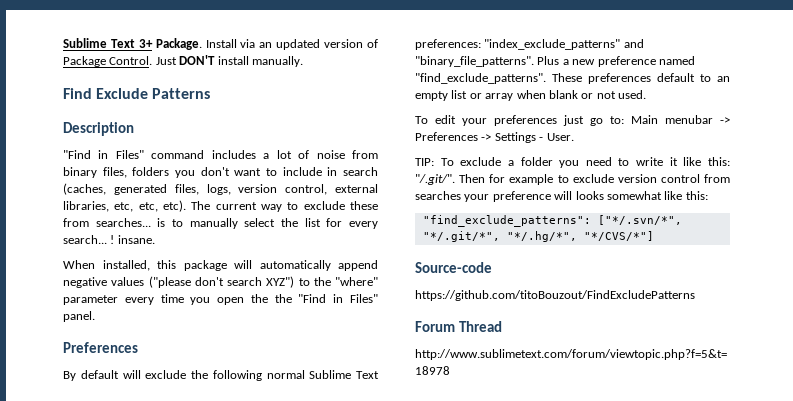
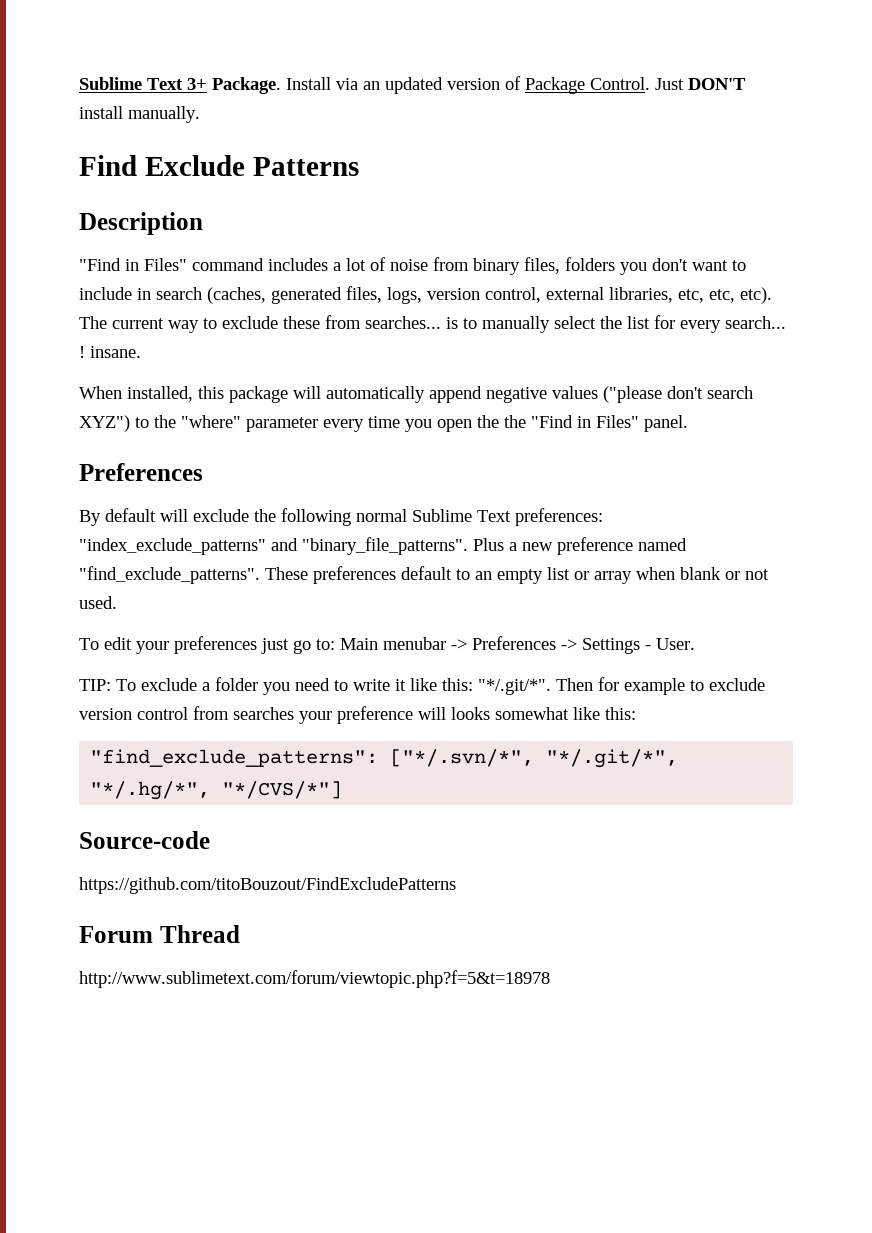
[415,174,455,185] "/.git/". -> [478,679,551,695] "*/.git/*".

